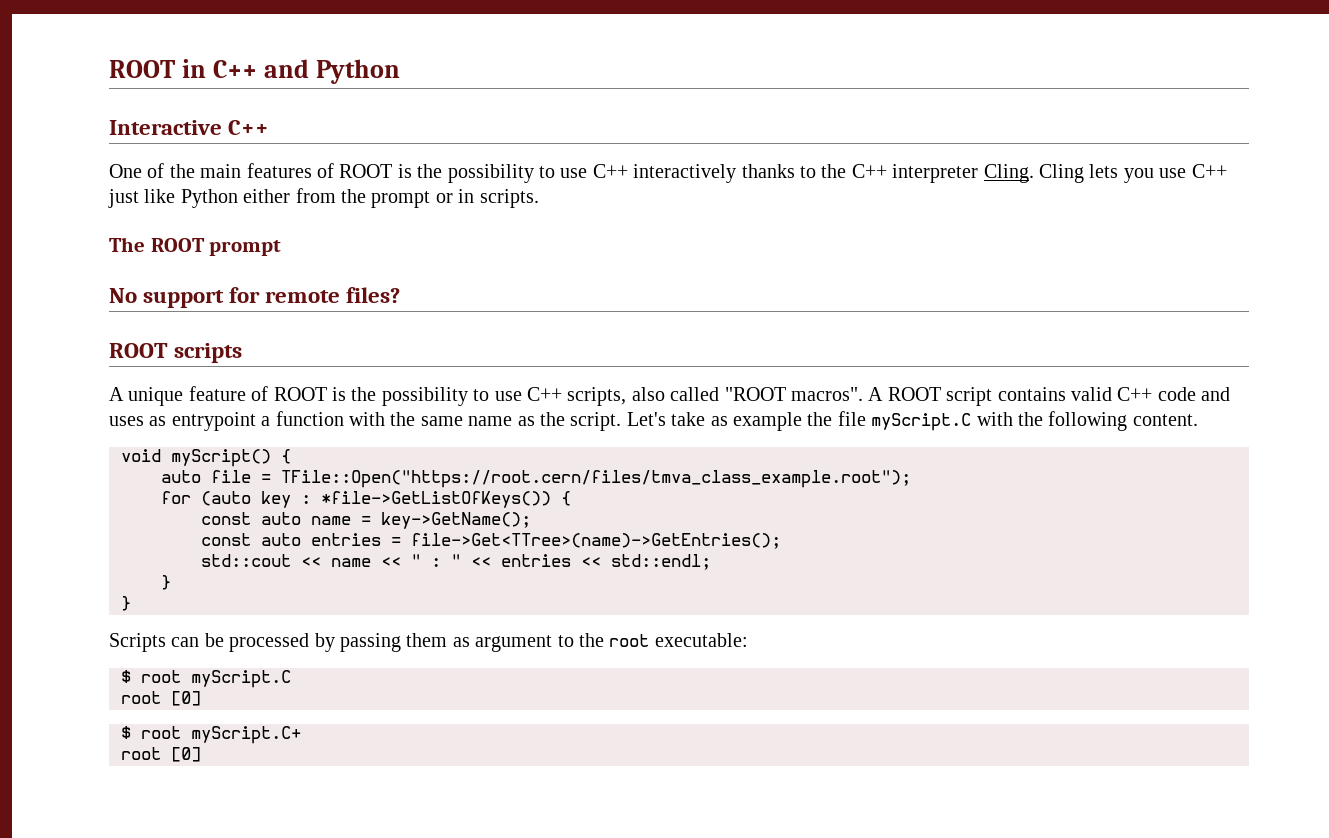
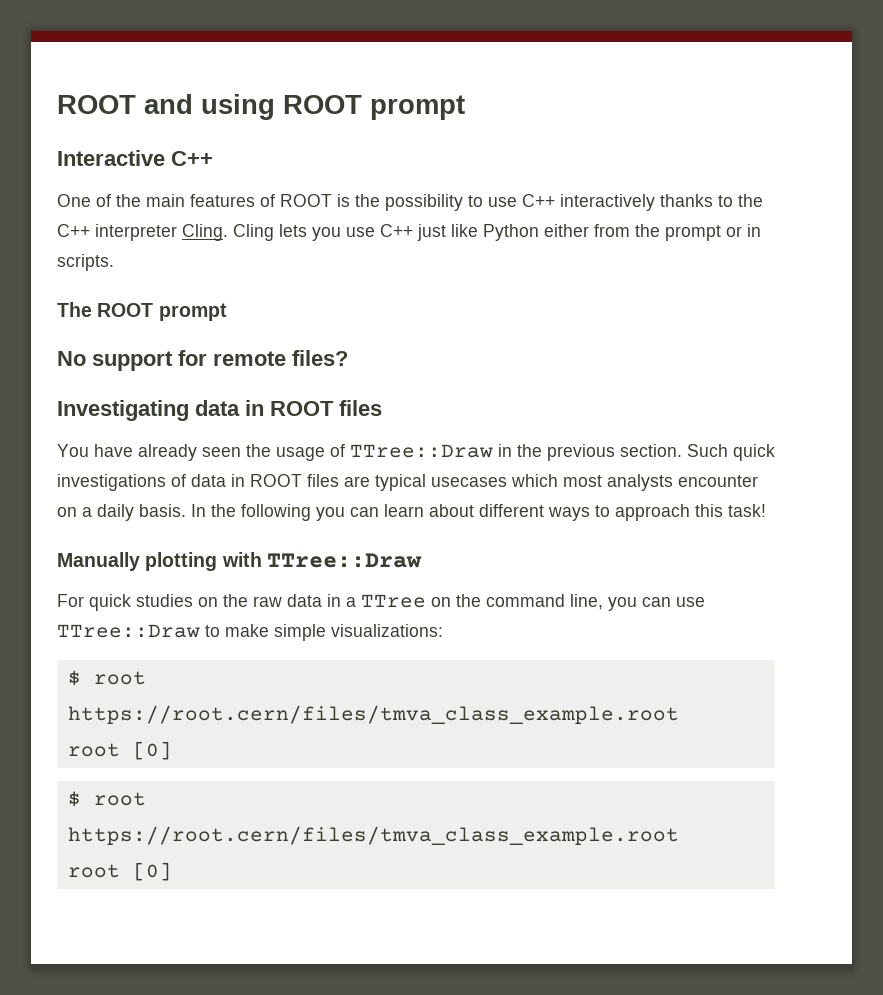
[109,59,401,84] ROOT in C++ and Python -> [57,94,465,120] ROOT and using ROOT prompt
[109,343,243,363] [109,386,1231,406] [109,411,1198,431] [121,449,291,467] [161,470,911,488] [161,491,571,508] [201,512,531,529] [201,533,781,549] [201,554,711,570] [161,575,171,590] [121,596,131,611] [109,633,748,652] [121,670,291,688] ROOT scripts // A unique feature of ROOT is the possibility to use C++ scripts, also called "ROOT macros". A ROOT script contains valid C++ code and uses as entrypoint a function with the same name as the script. Let's take as example the file myScript.C with the following content. // void myScript() { // auto file = TFile::Open("https://root.cern/files/tmva_class_example.root"); // for (auto key : *file->GetListOfKeys()) { // const auto name = key->GetName(); // const auto entries = file->Get<TTree>(name)->GetEntries(); // std::cout << name << " : " << entries << std::endl; // } // } // Scripts can be processed by passing them as argument to the root executable: // $ root myScript.C -> [57,400,382,421] [57,444,775,461] [57,474,758,491] [57,504,766,521] [57,552,422,571] [57,594,705,611] [57,624,443,641] [67,670,146,686] [67,705,679,724] Investigating data in ROOT files // You have already seen the usage of TTree::Draw in the previous section. Such quick investigations of data in ROOT files are typical usecases which most analysts encounter on a daily basis. In the following you can learn about different ways to approach this task! // Manually plotting with TTree::Draw // For quick studies on the raw data in a TTree on the command line, you can use TTree::Draw to make simple visualizations: // $ root https://root.cern/files/tmva_class_example.root
[191,726,301,744] myScript.C+ -> [67,826,679,845] https://root.cern/files/tmva_class_example.root

